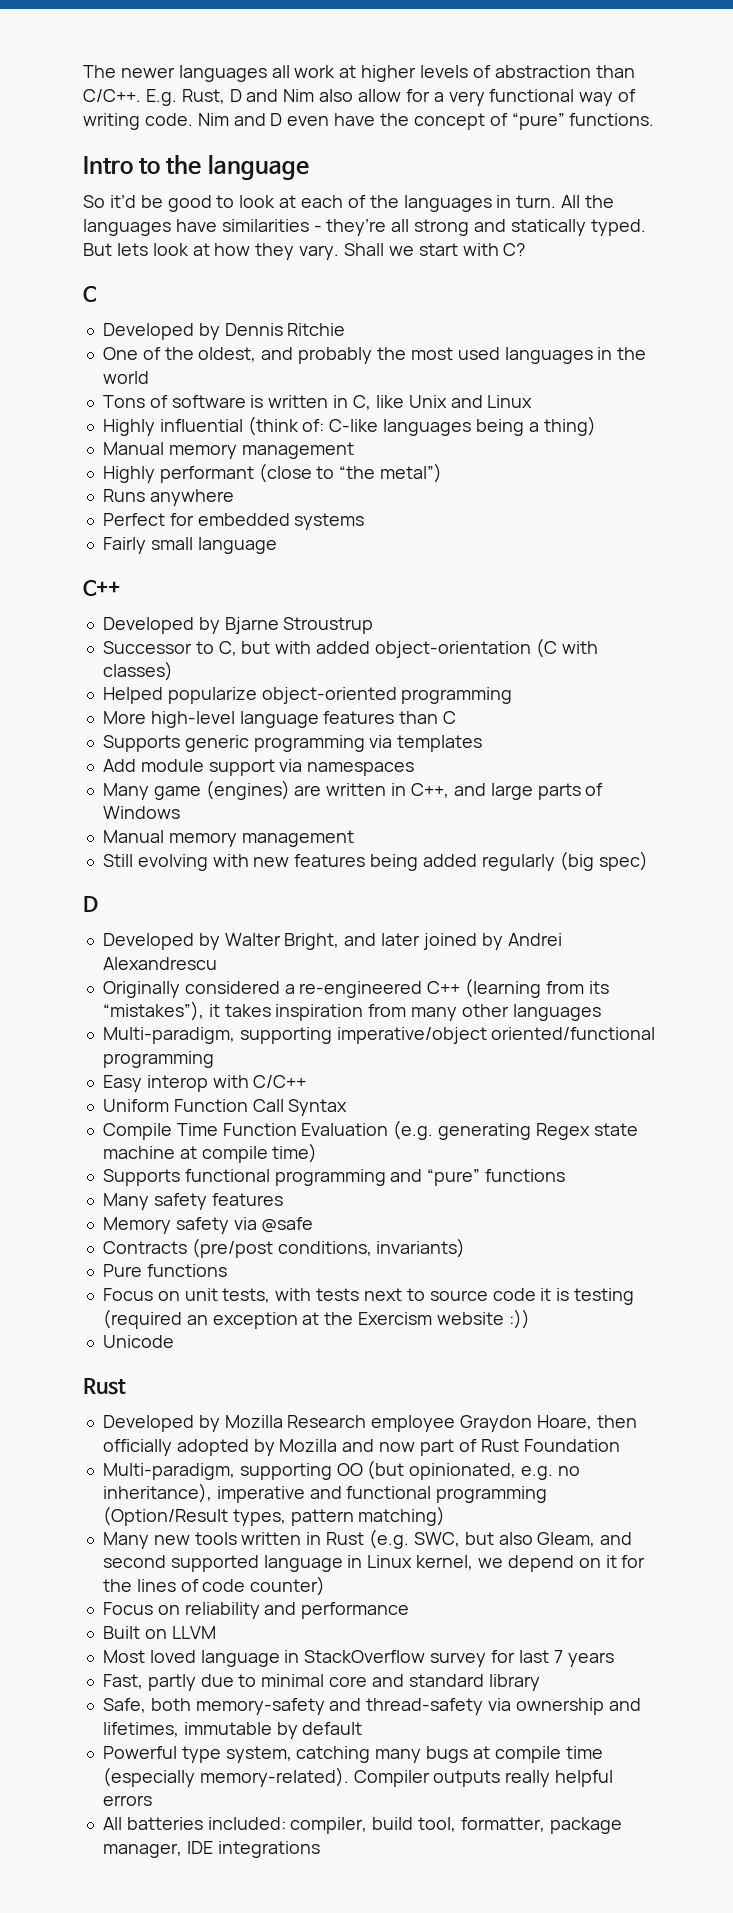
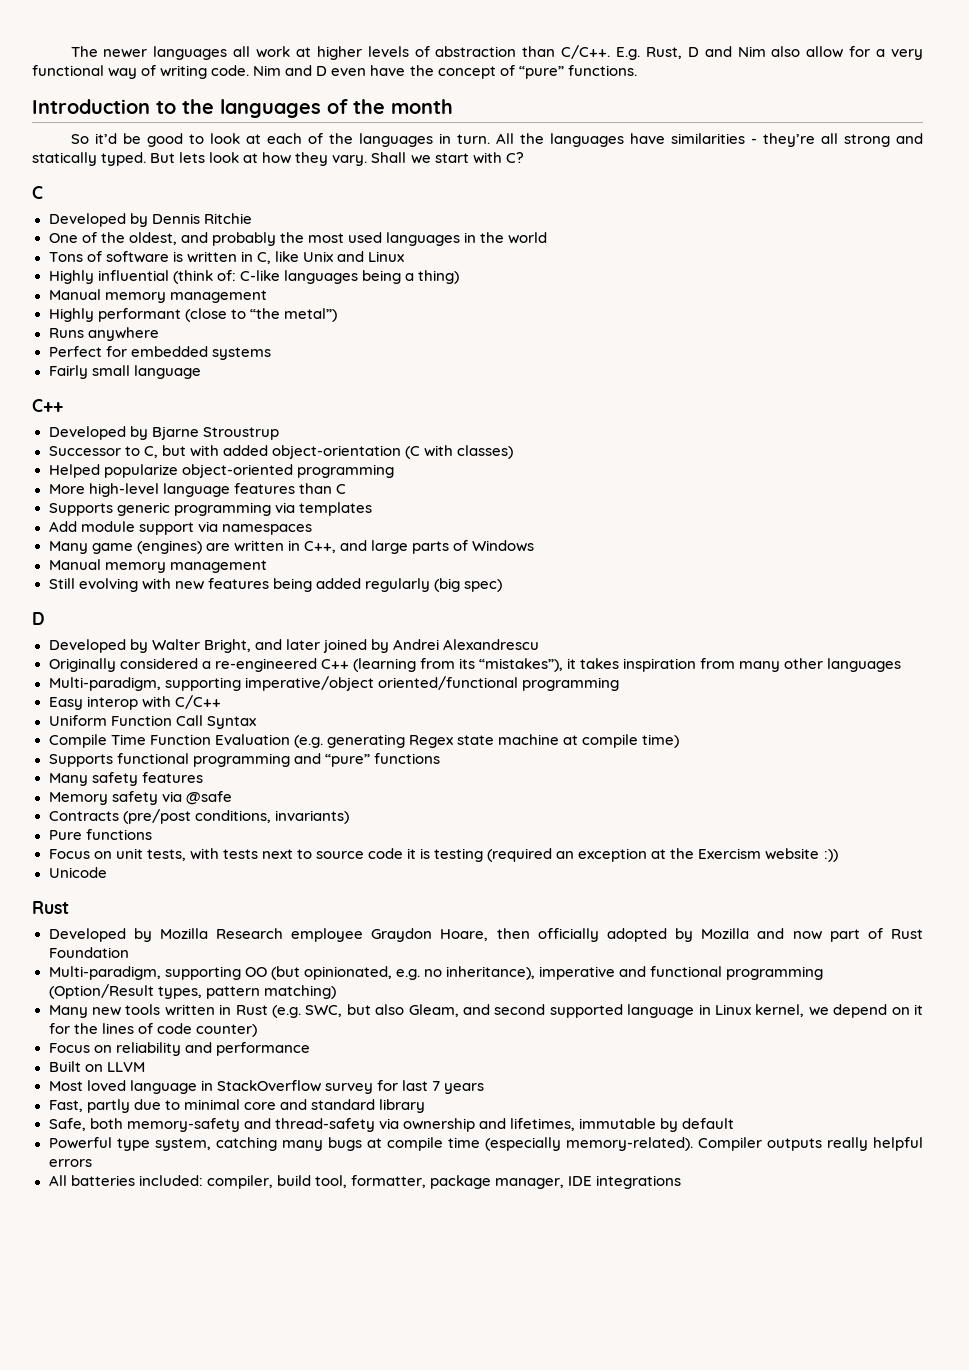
[83,156,133,174] Intro -> [32,99,150,114] Introduction
[207,154,309,180] language -> [220,99,453,118] languages of the month

